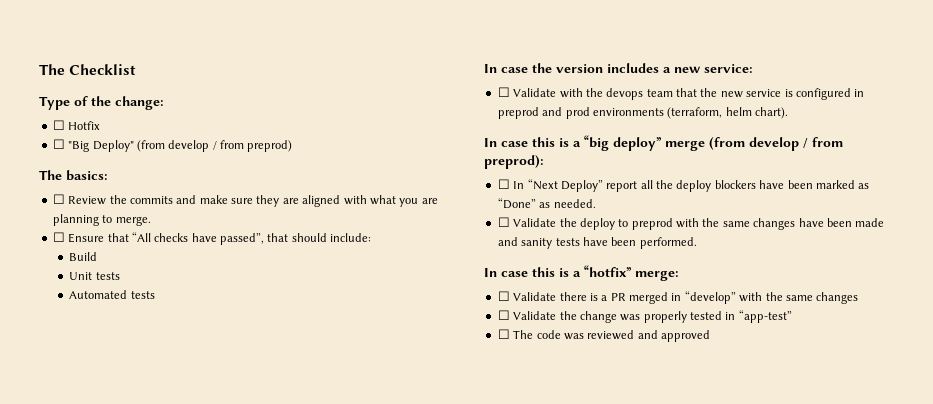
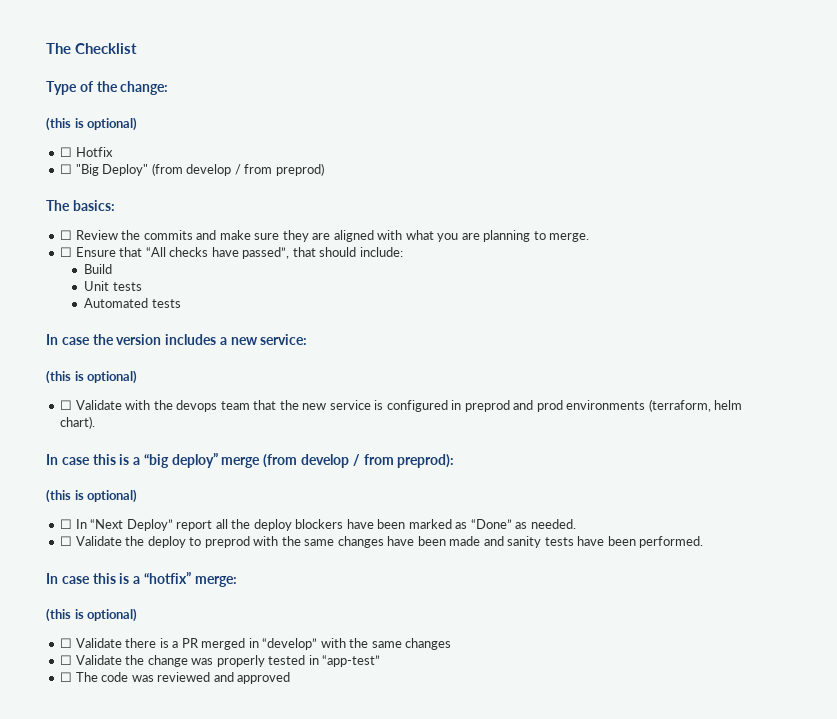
(164, 103) none -> [46,117,138,131] // (this is optional)
(753, 68) none -> [46,370,138,384] // (this is optional)
(544, 162) none -> [46,489,138,503] // (this is optional)
(679, 276) none -> [46,608,138,622] // (this is optional)

